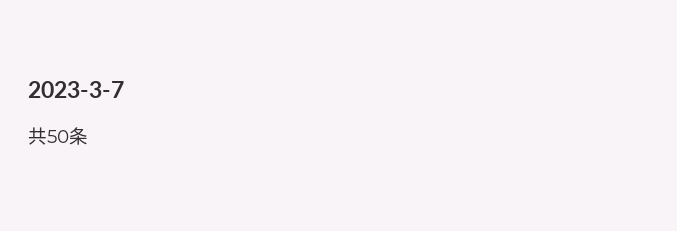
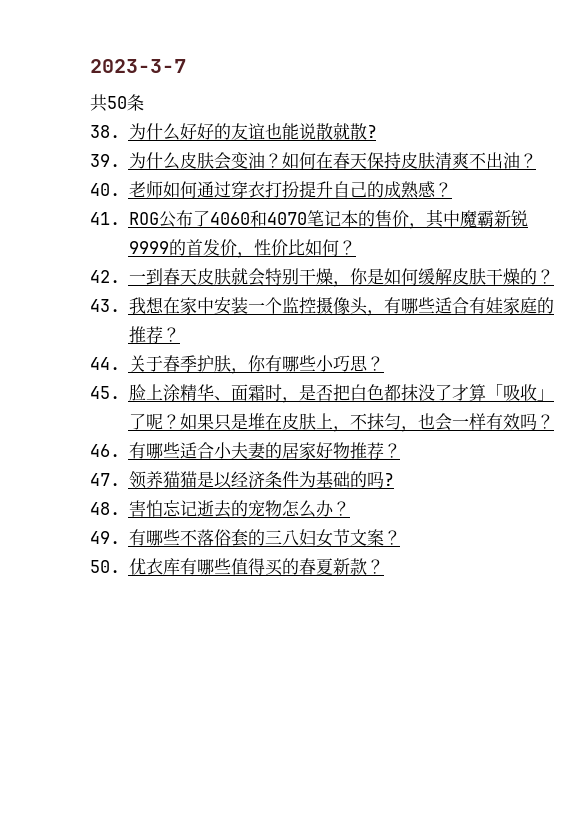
(88, 136) none -> [90,122,377,141] [90,152,537,170] [90,180,452,199] [90,209,528,229] [128,239,356,258] [90,267,554,287] [90,297,554,316] [128,326,180,344] [90,355,384,374] [90,384,554,403] [128,413,554,432] [90,442,401,460] [90,471,394,489] [90,500,350,518] [90,529,401,547] [90,558,384,576] // 38.为什么好好的友谊也能说散就散? // 39.为什么皮肤会变油？如何在春天保持皮肤清爽不出油？ // 40.老师如何通过穿衣打扮提升自己的成熟感？ // 41. ROG公布了4060和4070笔记本的售价，其中魔霸新锐9999的首发价，性价比如何？ // 42.一到春天皮肤就会特别干燥，你是如何缓解皮肤干燥的？ // 43.我想在家中安装一个监控摄像头，有哪些适合有娃家庭的推荐？ // 44.关于春季护肤，你有哪些小巧思？ // 45.脸上涂精华、面霜时，是否把白色都抹没了才算「吸收」了呢？如果只是堆在皮肤上，不抹匀，也会一样有效吗？ // 46.有哪些适合小夫妻的居家好物推荐？ // 47.领养猫猫是以经济条件为基础的吗? // 48.害怕忘记逝去的宠物怎么办？ // 49.有哪些不落俗套的三八妇女节文案？ // 50.优衣库有哪些值得买的春夏新款？

